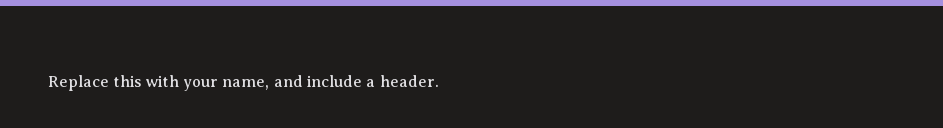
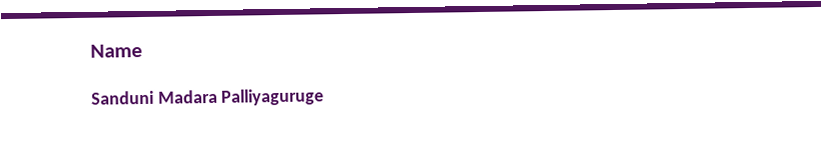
[48,75,439,91] Replace this with your name, and include a header. -> [90,43,143,58] [91,88,325,106] Name // Sanduni Madara Palliyaguruge

